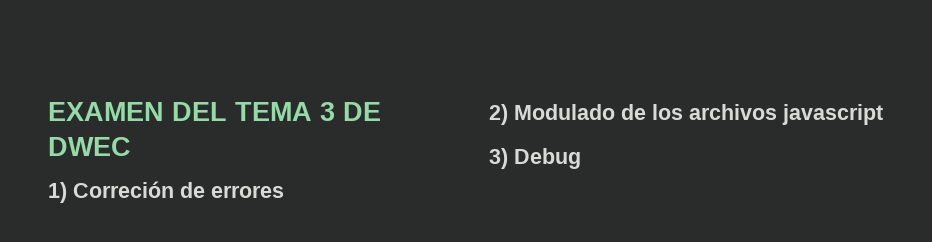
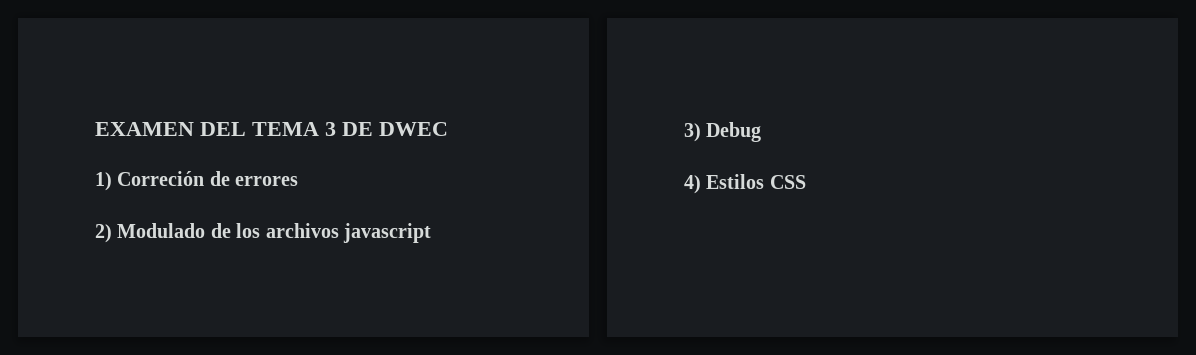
(581, 158) none -> [684,174,806,194] // 4) Estilos CSS

